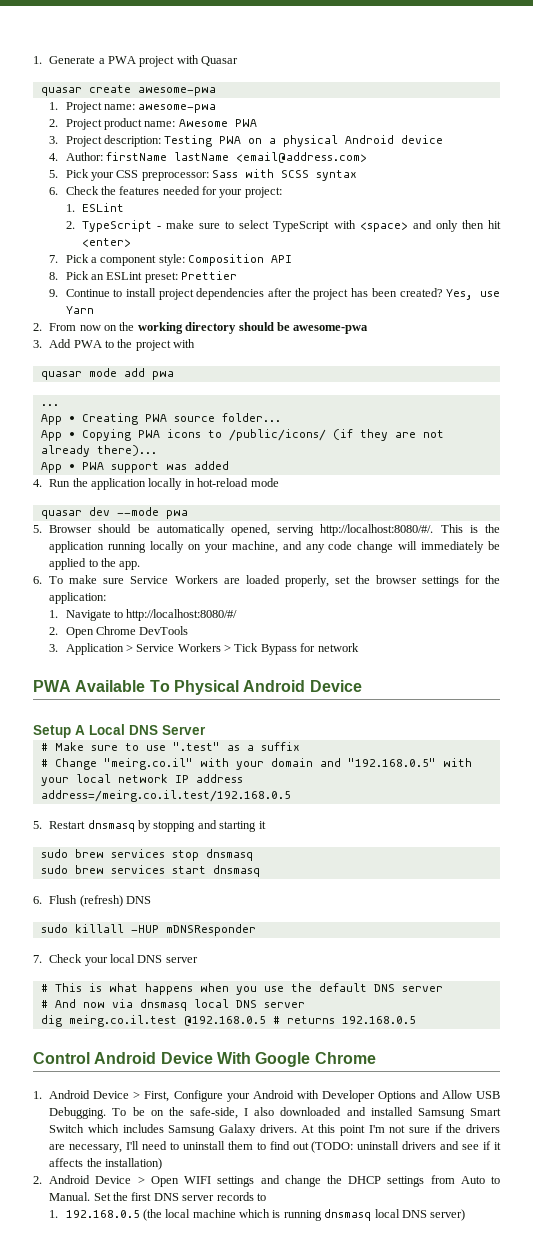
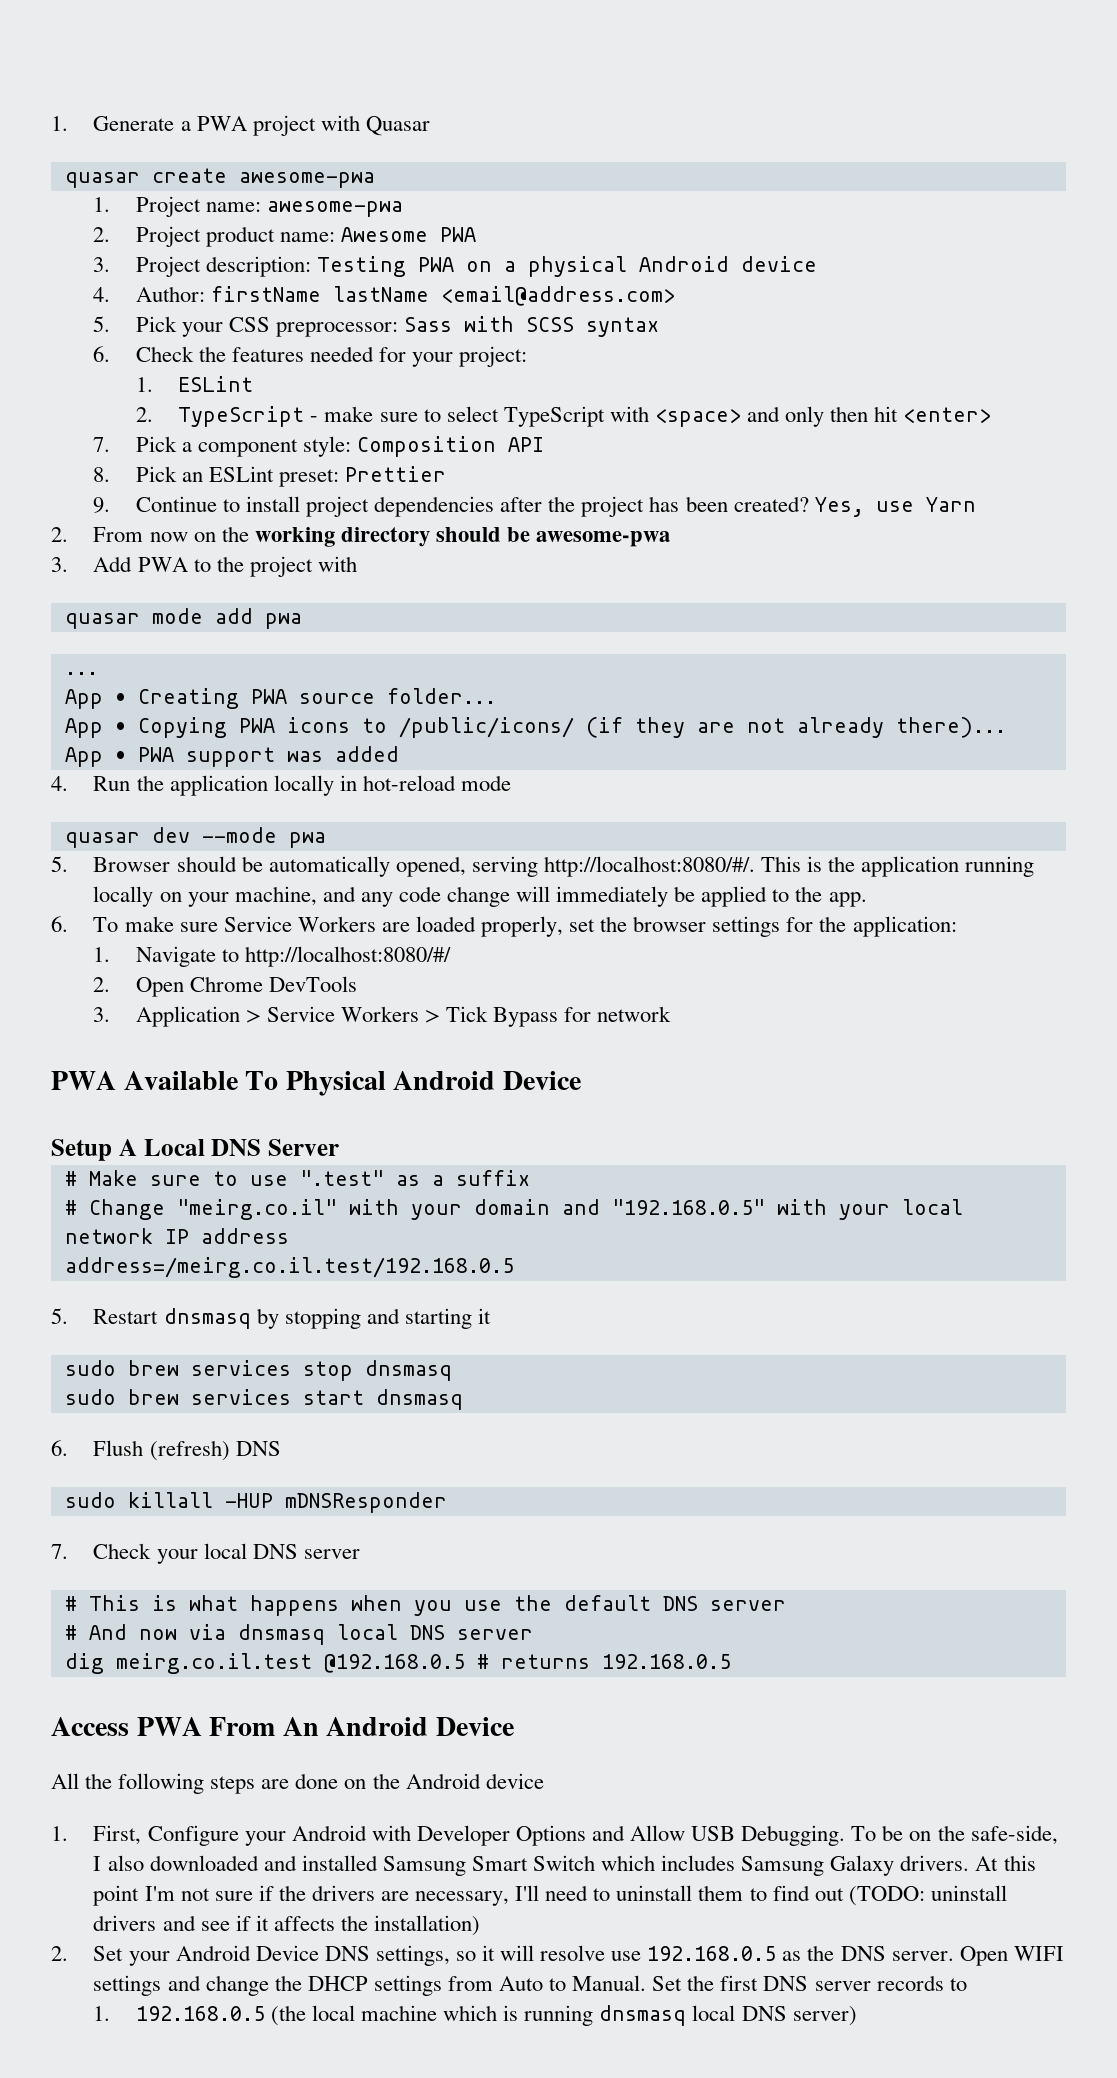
[33,1052,376,1067] [33,1090,141,1099] Control Android Device With Google Chrome // 1. Android Device > -> [51,1717,514,1736] [51,1773,544,1794] [51,1826,68,1841] Access PWA From An Android Device // All the following steps are done on the Android device // 1.
[49,1175,145,1184] Android Device > -> [93,1945,954,1966] Set your Android Device DNS settings, so it will resolve use 192.168.0.5 as the DNS server.

